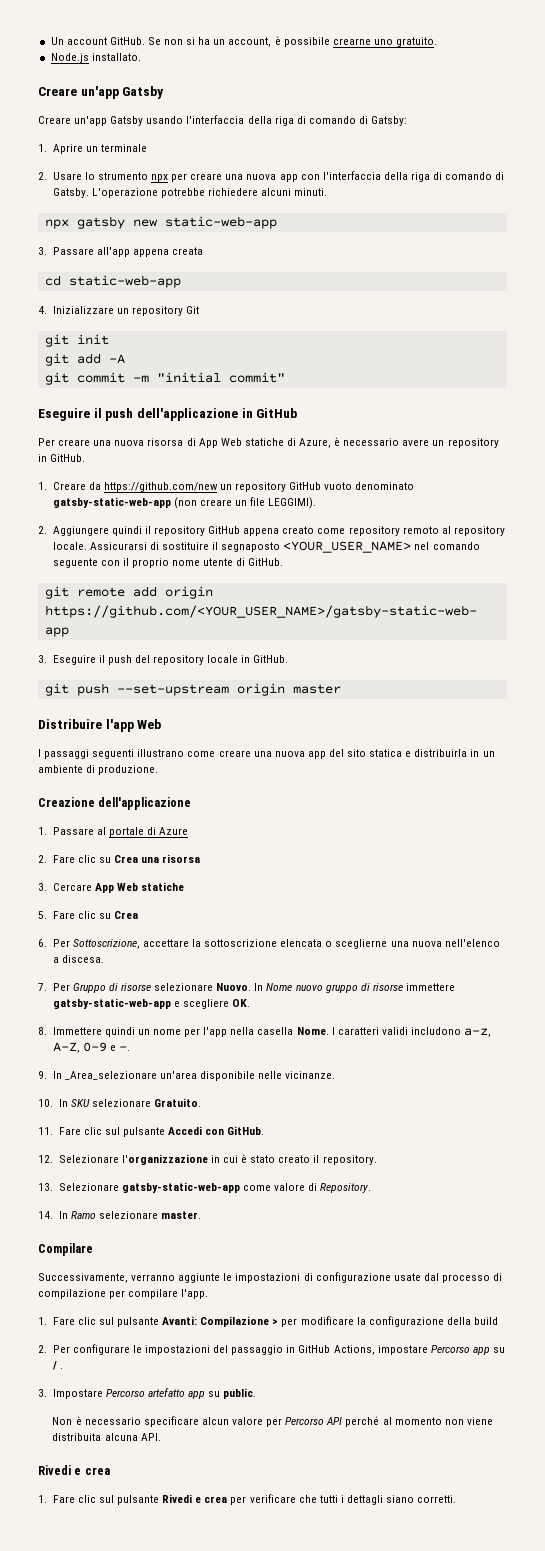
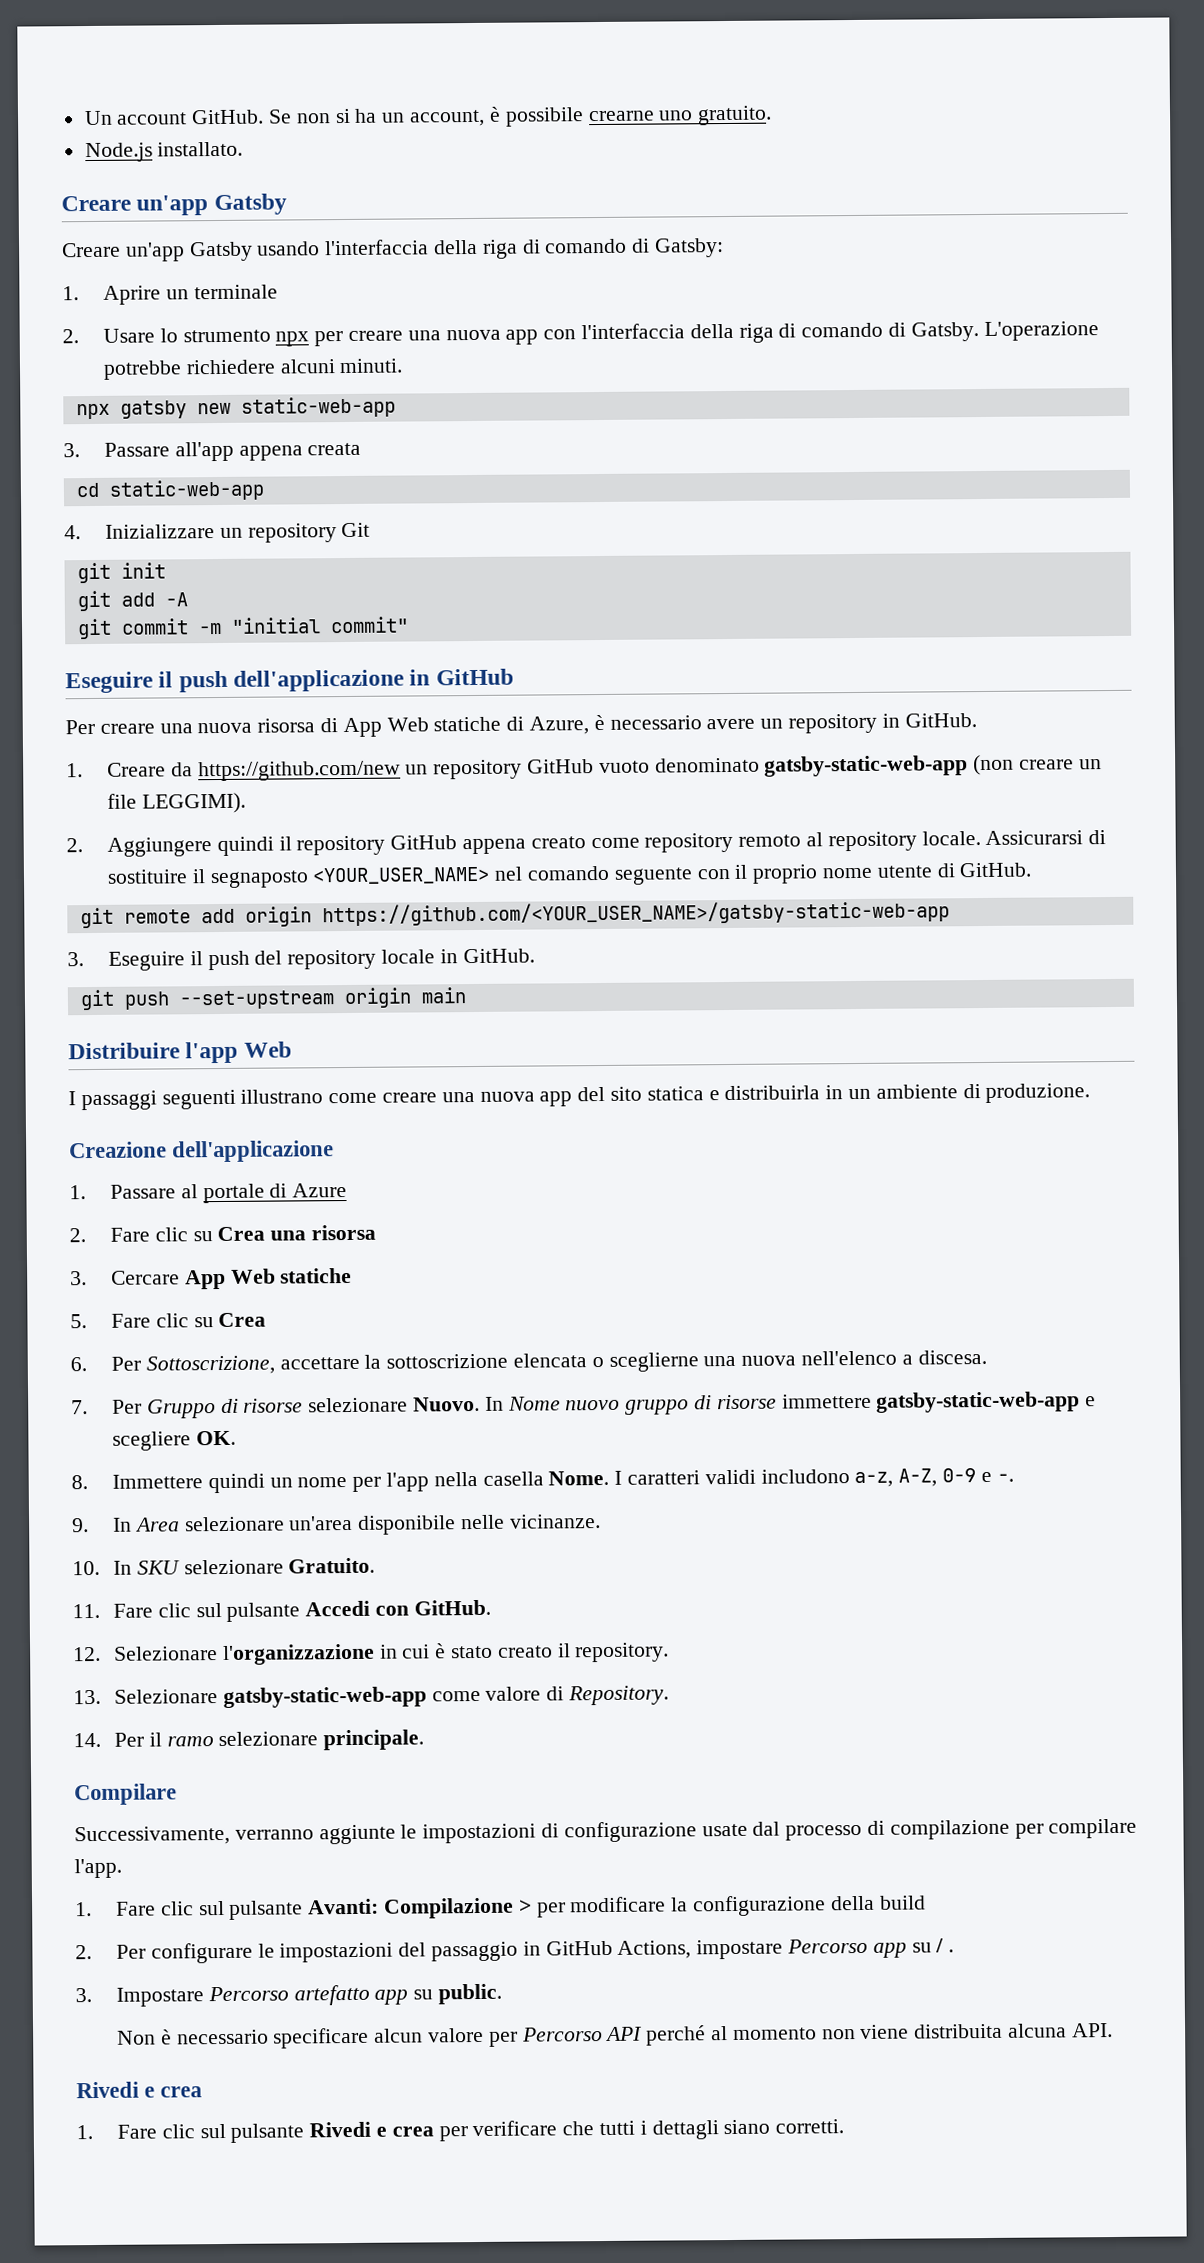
[292,684,341,694] master -> [420,987,466,1004] main
[64,1071,157,1080] _Area_selezionare -> [134,1516,285,1532] Area selezionare
[58,1211,202,1219] In Ramo selezionare master. -> [113,1729,425,1751] Per il ramo selezionare principale.

